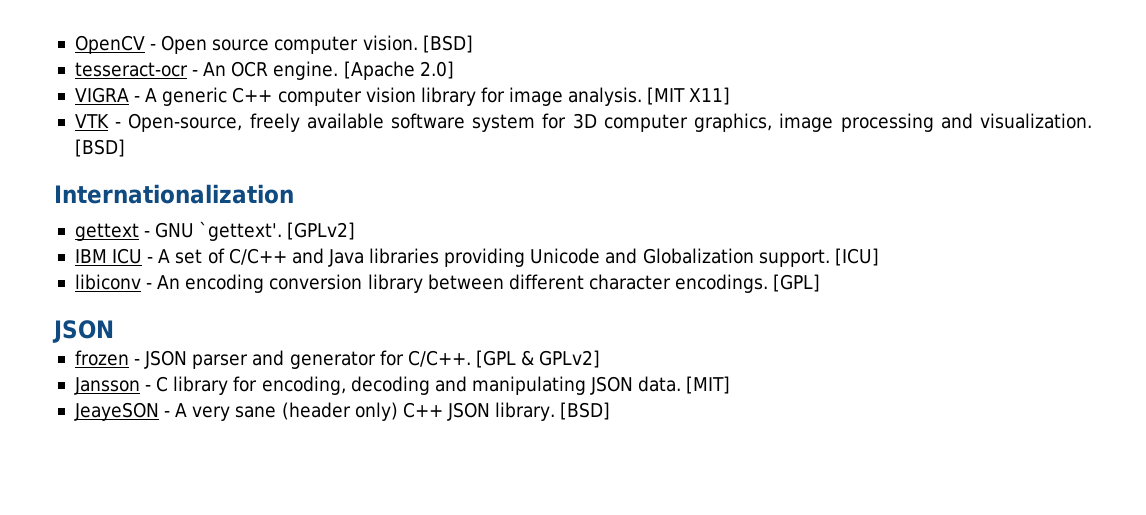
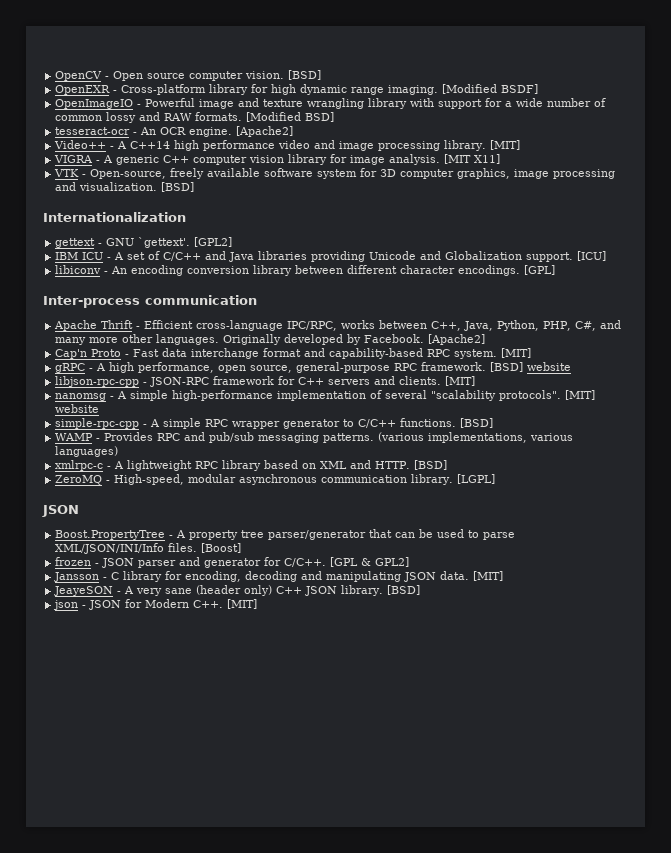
(473, 44) none -> [55,84,539,95] [55,98,607,109] [55,112,335,123] // OpenEXR - Cross-platform library for high dynamic range imaging. [Modified BSDF] // OpenImageIO - Powerful image and texture wrangling library with support for a wide number of common lossy and RAW formats. [Modified BSD]
[343,61,454,80] [Apache 2.0] -> [236,126,294,137] [54,140,521,151] [Apache2] // Video++ - A C++14 high performance video and image processing library. [MIT]
[287,222,356,240] [GPLv2] -> [194,237,233,247] [GPL2]
[52,320,114,343] JSON -> [43,295,257,308] [54,320,622,331] [55,334,486,345] [55,348,532,359] [55,362,572,373] [55,376,476,387] [55,390,596,401] [55,404,100,413] [55,418,494,429] [55,432,574,443] [55,446,119,457] [55,460,448,471] [55,474,496,485] [42,505,79,517] [55,529,516,540] [55,543,242,554] Inter-process communication // Apache Thrift - Efficient cross-language IPC/RPC, works between C++, Java, Python, PHP, C#, and many more other languages. Originally developed by Facebook. [Apache2] // Cap'n Proto - Fast data interchange format and capability-based RPC system. [MIT] // gRPC - A high performance, open source, general-purpose RPC framework. [BSD] website // libjson-rpc-cpp - JSON-RPC framework for C++ servers and clients. [MIT] // nanomsg - A simple high-performance implementation of several "scalability protocols". [MIT] website // simple-rpc-cpp - A simple RPC wrapper generator to C/C++ functions. [BSD] // WAMP - Provides RPC and pub/sub messaging patterns. (various implementations, various languages) // xmlrpc-c - A lightweight RPC library based on XML and HTTP. [BSD] // ZeroMQ - High-speed, modular asynchronous communication library. [LGPL] // JSON // Boost.PropertyTree - A property tree parser/generator that can be used to parse XML/JSON/INI/Info files. [Boost]
[539,350,601,368] GPLv2] -> [375,557,410,567] GPL2]
(611, 411) none -> [53,599,258,610] // json - JSON for Modern C++. [MIT]

